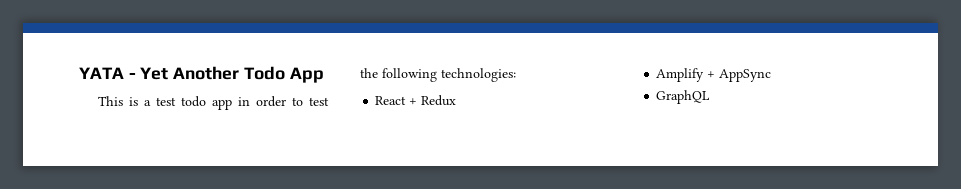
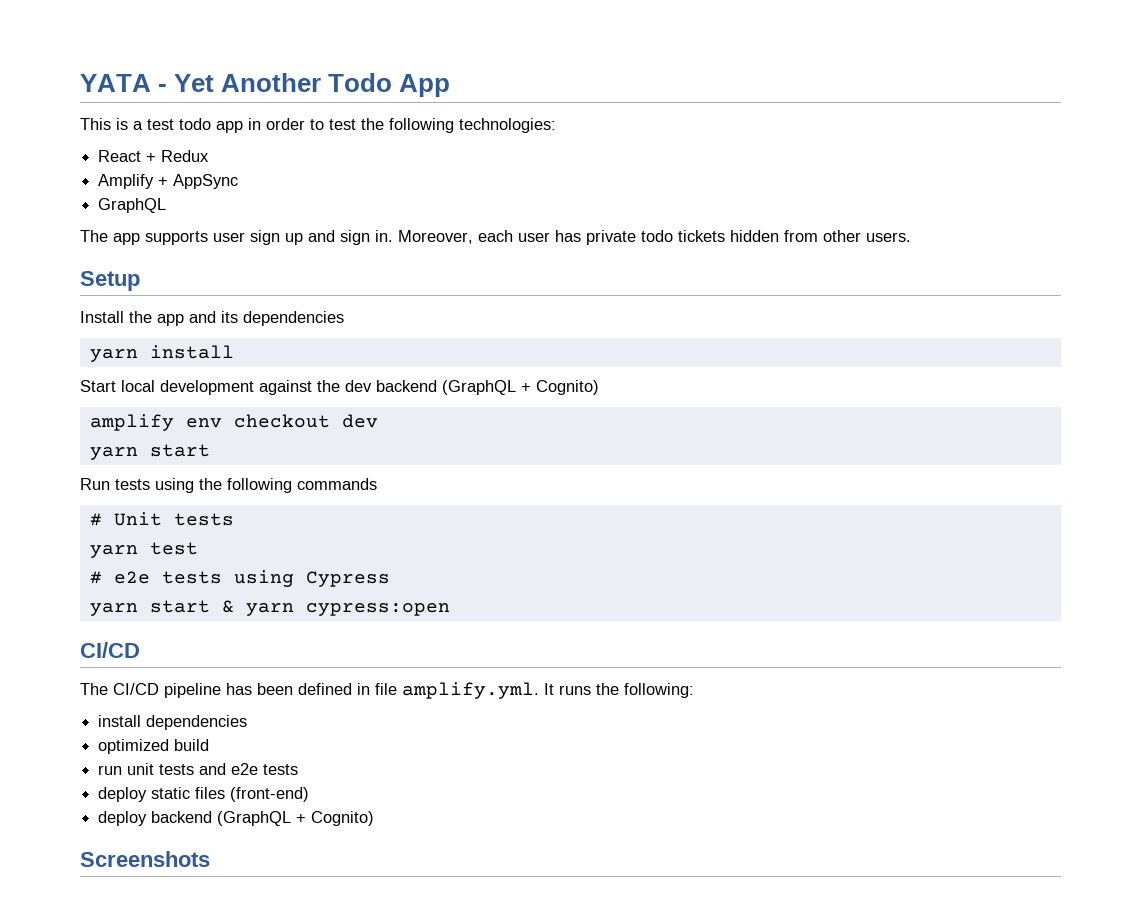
(711, 97) none -> [80,230,911,245] [80,271,140,291] [80,311,344,326] [89,345,234,362] [80,380,599,395] [89,414,378,431] [89,444,210,460] [80,478,377,493] [89,512,234,526] [89,542,198,558] [89,570,390,587] [89,600,450,616] [80,642,140,658] [80,682,694,699] [98,715,248,730] [98,739,210,754] [98,763,299,775] [98,787,310,802] [98,811,375,826] [80,851,210,867] // The app supports user sign up and sign in. Moreover, each user has private todo tickets hidden from other users. // Setup // Install the app and its dependencies // yarn install // Start local development against the dev backend (GraphQL + Cognito) // amplify env checkout dev // yarn start // Run tests using the following commands // # Unit tests // yarn test // # e2e tests using Cypress // yarn start & yarn cypress:open // CI/CD // The CI/CD pipeline has been defined in file amplify.yml. It runs the following: // install dependencies // optimized build // run unit tests and e2e tests // deploy static files (front-end) // deploy backend (GraphQL + Cognito) // Screenshots

